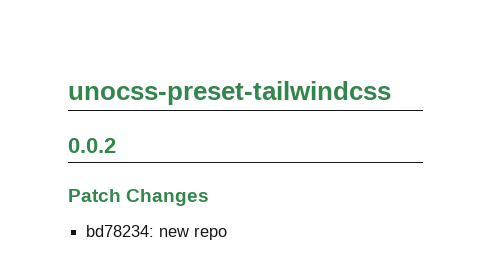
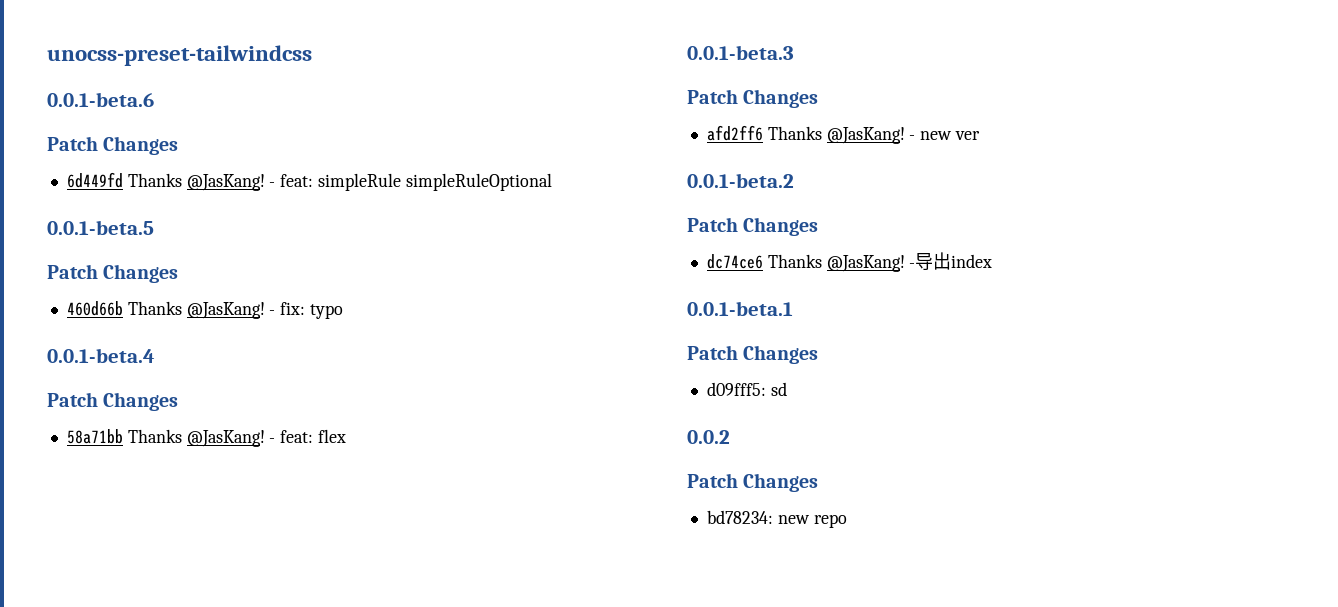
(391, 93) none -> [47,92,154,107] [47,136,179,155] [66,172,552,191] [47,220,154,235] [47,264,179,283] [66,301,344,319] [47,348,155,363] [47,392,179,411] [66,429,347,447] [687,45,794,60] [687,89,819,108] [706,125,981,144] [687,173,794,188] [687,217,819,236] [706,252,993,272] [687,301,793,316] [687,345,819,364] [706,382,787,396] // 0.0.1-beta.6 // Patch Changes // 6d449fd Thanks @JasKang! - feat: simpleRule simpleRuleOptional // 0.0.1-beta.5 // Patch Changes // 460d66b Thanks @JasKang! - fix: typo // 0.0.1-beta.4 // Patch Changes // 58a71bb Thanks @JasKang! - feat: flex // 0.0.1-beta.3 // Patch Changes // afd2ff6 Thanks @JasKang! - new ver // 0.0.1-beta.2 // Patch Changes // dc74ce6 Thanks @JasKang! -导出index // 0.0.1-beta.1 // Patch Changes // d09fff5: sd

